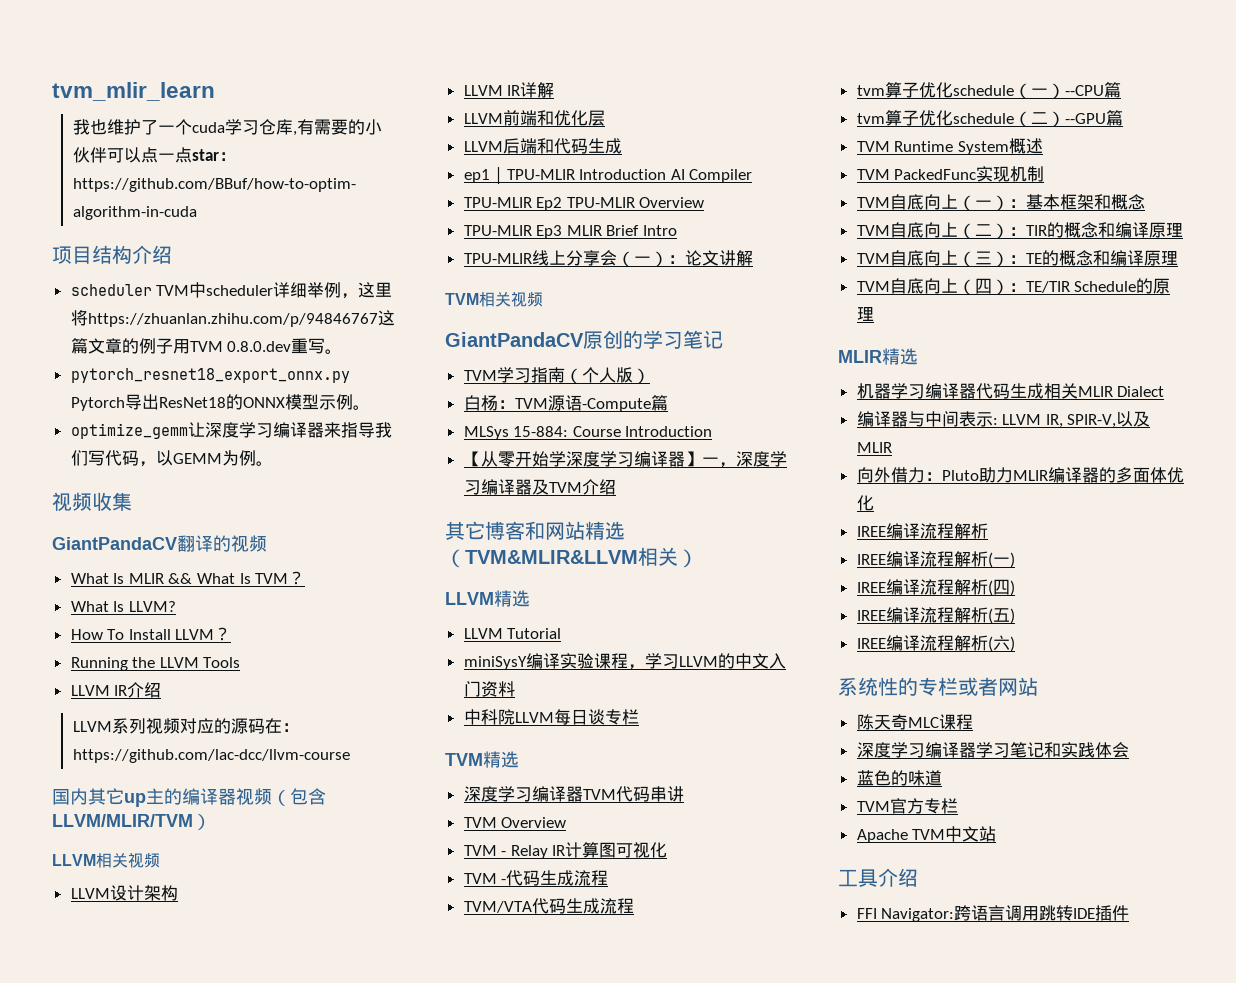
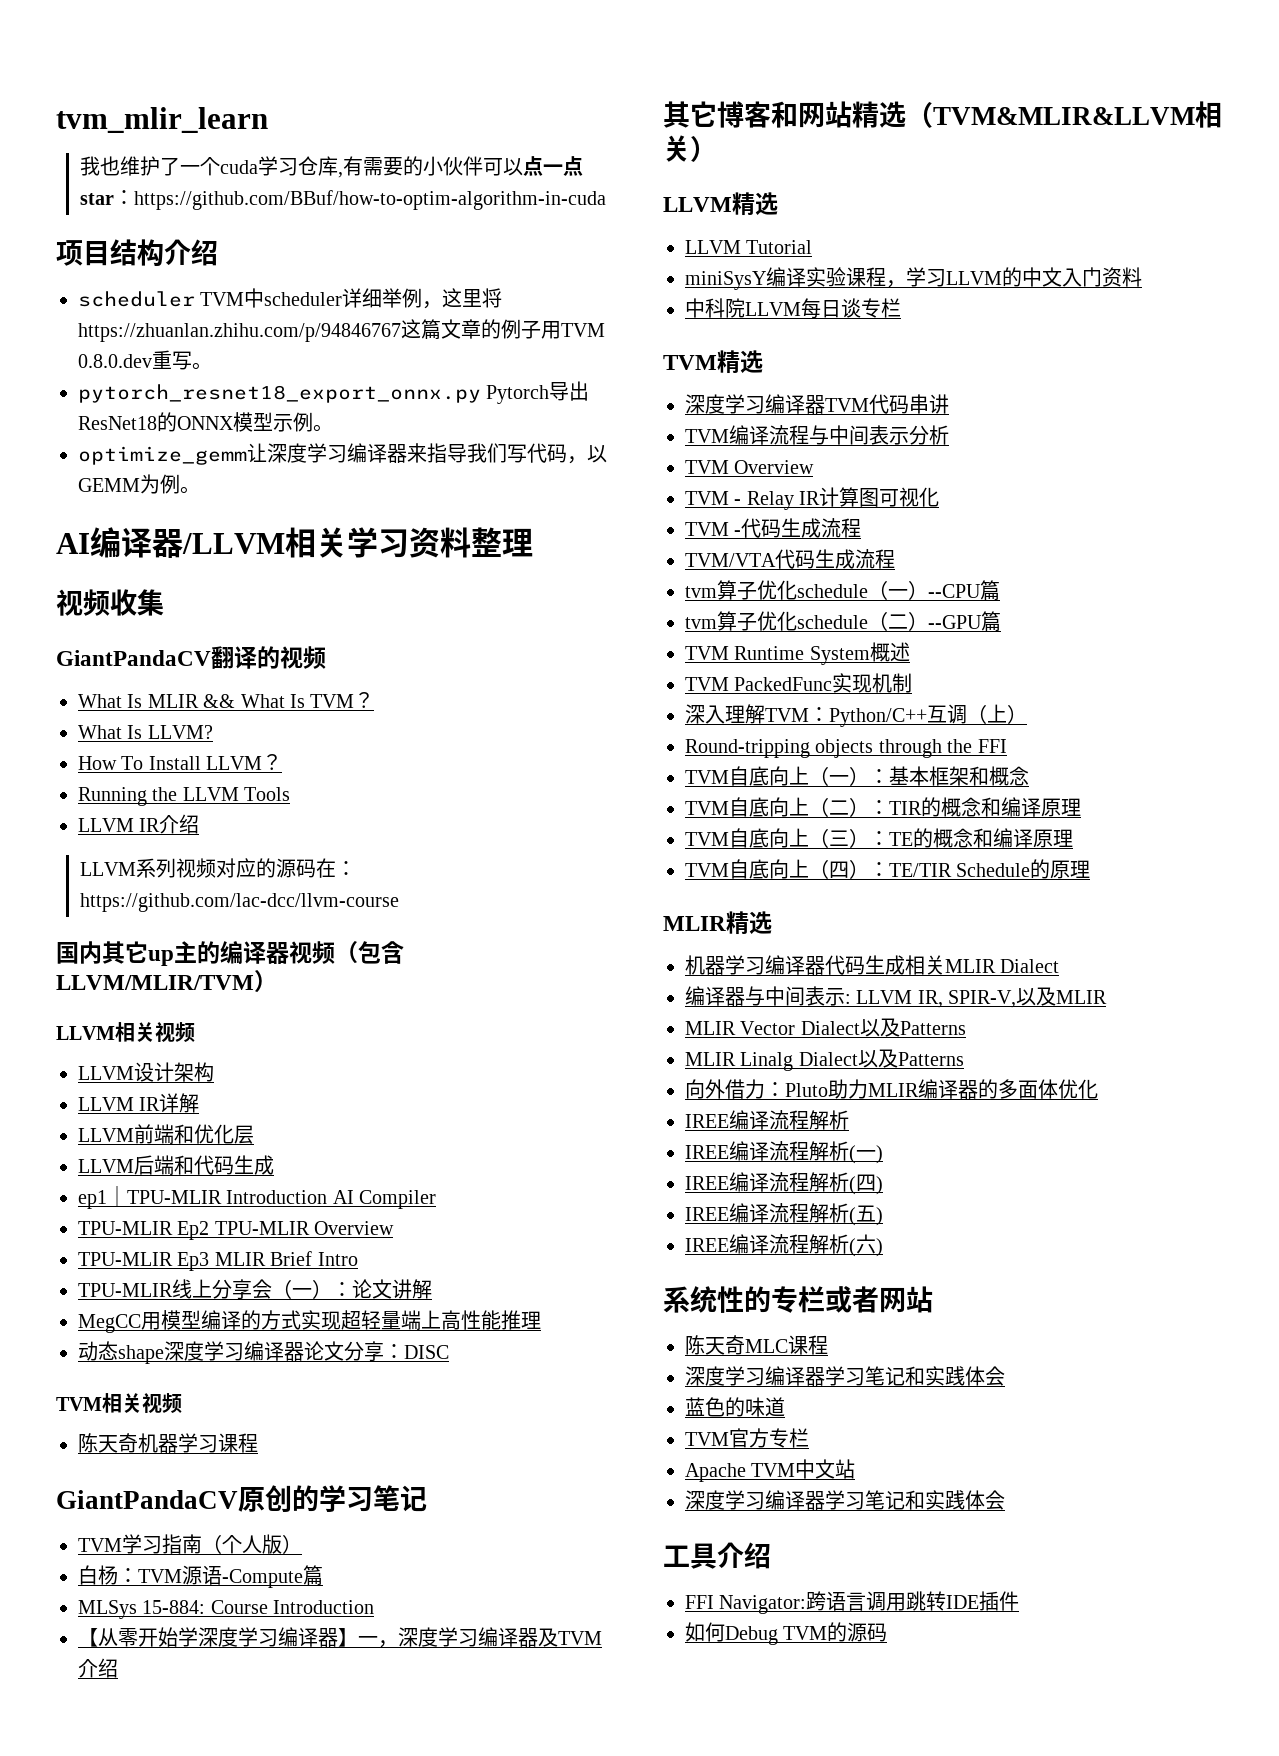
(273, 463) none -> [56,527,533,558] // AI编译器/LLVM相关学习资料整理
(753, 258) none -> [78,1310,541,1333] [78,1341,449,1364] // MegCC用模型编译的方式实现超轻量端上高性能推理 // 动态shape深度学习编译器论文分享：DISC
(543, 299) none -> [78,1433,258,1453] // 陈天奇机器学习课程
(684, 794) none -> [685,425,949,445] // TVM编译流程与中间表示分析
(1045, 174) none -> [685,704,1027,727] [685,739,1007,758] // 深入理解TVM：Python/C++互调（上） // Round-tripping objects through the FFI
(892, 447) none -> [685,1018,966,1037] [685,1049,964,1071] // MLIR Vector Dialect以及Patterns // MLIR Linalg Dialect以及Patterns
(997, 834) none -> [685,1490,1005,1510] // 深度学习编译器学习笔记和实践体会
(1130, 913) none -> [685,1622,888,1645] // 如何Debug TVM的源码

